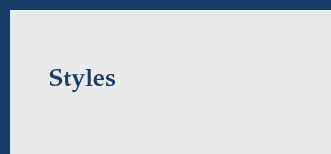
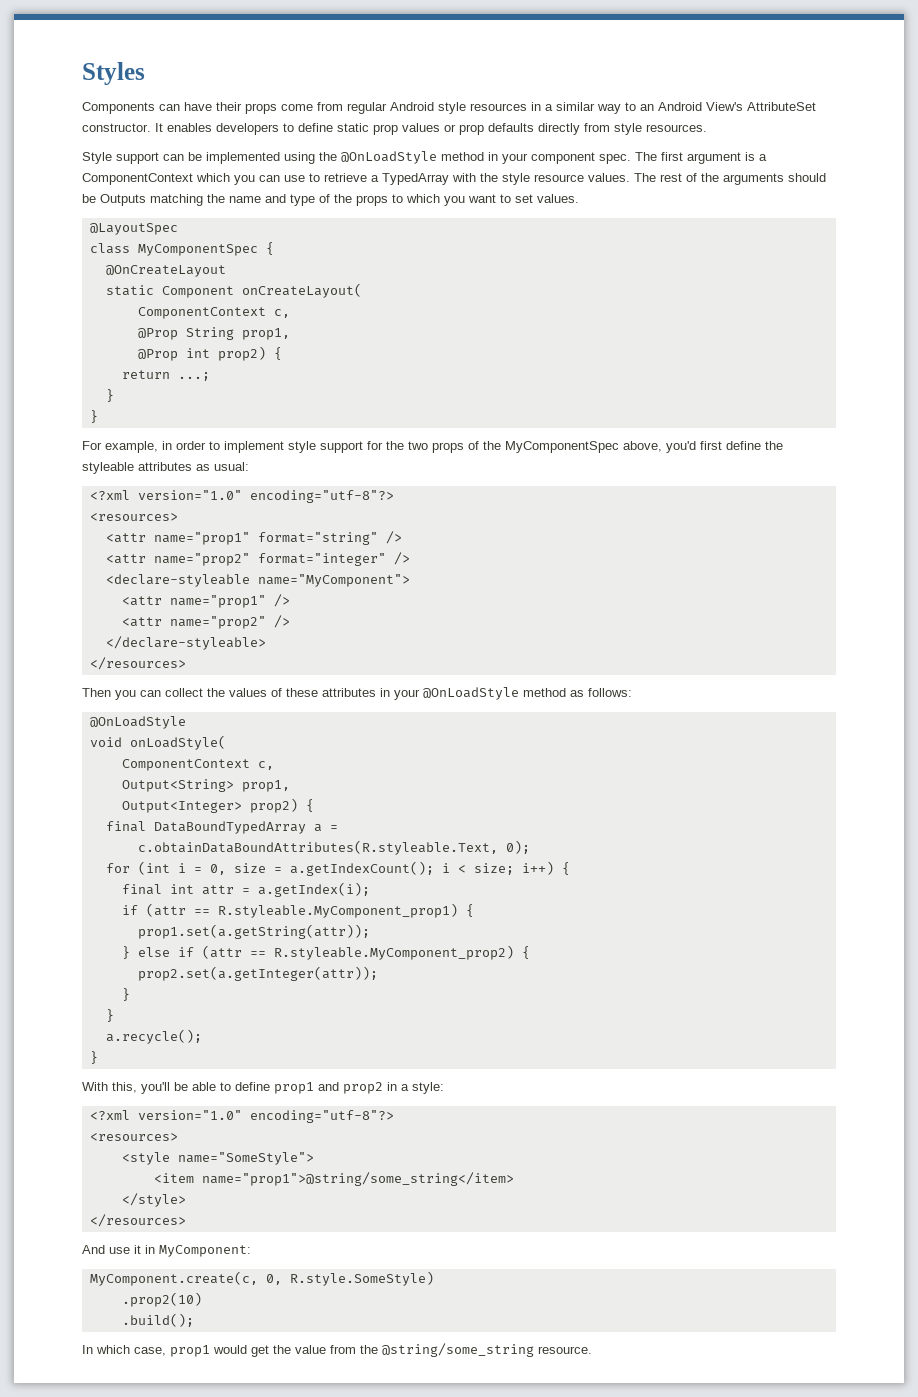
(116, 80) none -> [82,102,816,114] [82,123,707,135] [82,151,767,164] [82,173,826,185] [82,194,579,206] [89,223,178,235] [89,242,274,256] [105,265,226,277] [105,283,362,298] [137,307,290,319] [137,327,290,340] [137,346,282,361] [121,370,210,381] [105,389,114,402] [89,410,98,423] [82,441,783,453] [82,462,249,474] [89,490,394,503] [89,513,178,521] [105,531,402,545] [105,552,410,566] [105,574,410,587] [121,594,290,608] [121,615,290,629] [105,636,266,650] [89,657,186,670] [82,687,632,700] [89,716,186,729] [89,735,226,750] [121,759,274,771] [121,779,290,792] [121,798,314,813] [105,821,338,834] [137,840,530,855] [105,861,570,876] [121,882,370,897] [121,903,474,918] [137,924,370,939] [121,945,530,960] [137,966,378,981] [121,988,130,1001] [105,1009,114,1022] [105,1029,202,1044] [89,1051,98,1064] [82,1082,444,1094] [89,1110,394,1123] [89,1133,178,1141] [121,1152,314,1165] [153,1172,514,1186] [121,1193,186,1207] [89,1214,186,1227] [82,1245,251,1257] [89,1271,434,1286] [121,1292,202,1307] [121,1313,194,1327] [82,1343,592,1357] // Components can have their props come from regular Android style resources in a similar way to an Android View's AttributeSet constructor. It enables developers to define static prop values or prop defaults directly from style resources. // Style support can be implemented using the @OnLoadStyle method in your component spec. The first argument is a ComponentContext which you can use to retrieve a TypedArray with the style resource values. The rest of the arguments should be Outputs matching the name and type of the props to which you want to set values. // @LayoutSpec // class MyComponentSpec { // @OnCreateLayout // static Component onCreateLayout( // ComponentContext c, // @Prop String prop1, // @Prop int prop2) { // return ...; // } // } // For example, in order to implement style support for the two props of the MyComponentSpec above, you'd first define the styleable attributes as usual: // <?xml version="1.0" encoding="utf-8"?> // <resources> // <attr name="prop1" format="string" /> // <attr name="prop2" format="integer" /> // <declare-styleable name="MyComponent"> // <attr name="prop1" /> // <attr name="prop2" /> // </declare-styleable> // </resources> // Then you can collect the values of these attributes in your @OnLoadStyle method as follows: // @OnLoadStyle // void onLoadStyle( // ComponentContext c, // Output<String> prop1, // Output<Integer> prop2) { // final DataBoundTypedArray a = // c.obtainDataBoundAttributes(R.styleable.Text, 0); // for (int i = 0, size = a.getIndexCount(); i < size; i++) { // final int attr = a.getIndex(i); // if (attr == R.styleable.MyComponent_prop1) { // prop1.set(a.getString(attr)); // } else if (attr == R.styleable.MyComponent_prop2) { // prop2.set(a.getInteger(attr)); // } // } // a.recycle(); // } // With this, you'll be able to define prop1 and prop2 in a style: // <?xml version="1.0" encoding="utf-8"?> // <resources> // <style name="SomeStyle"> // <item name="prop1">@string/some_string</item> // </style> // </resources> // And use it in MyComponent: // MyComponent.create(c, 0, R.style.SomeStyle) // .prop2(10) // .build(); // In which case, prop1 would get the value from the @string/some_string resource.

